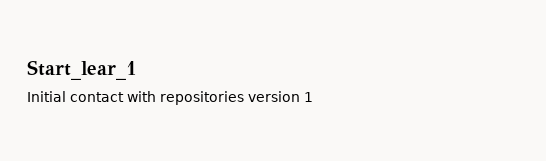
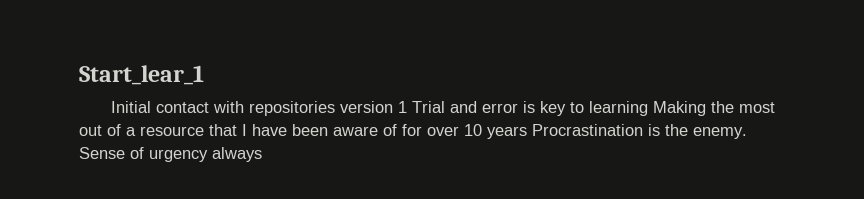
(313, 97) none -> [411,101,775,116] [79,124,747,139] [79,147,262,162] Trial and error is key to learning Making the most out of a resource that I have been aware of for over 10 years Procrastination is the enemy. Sense of urgency always

